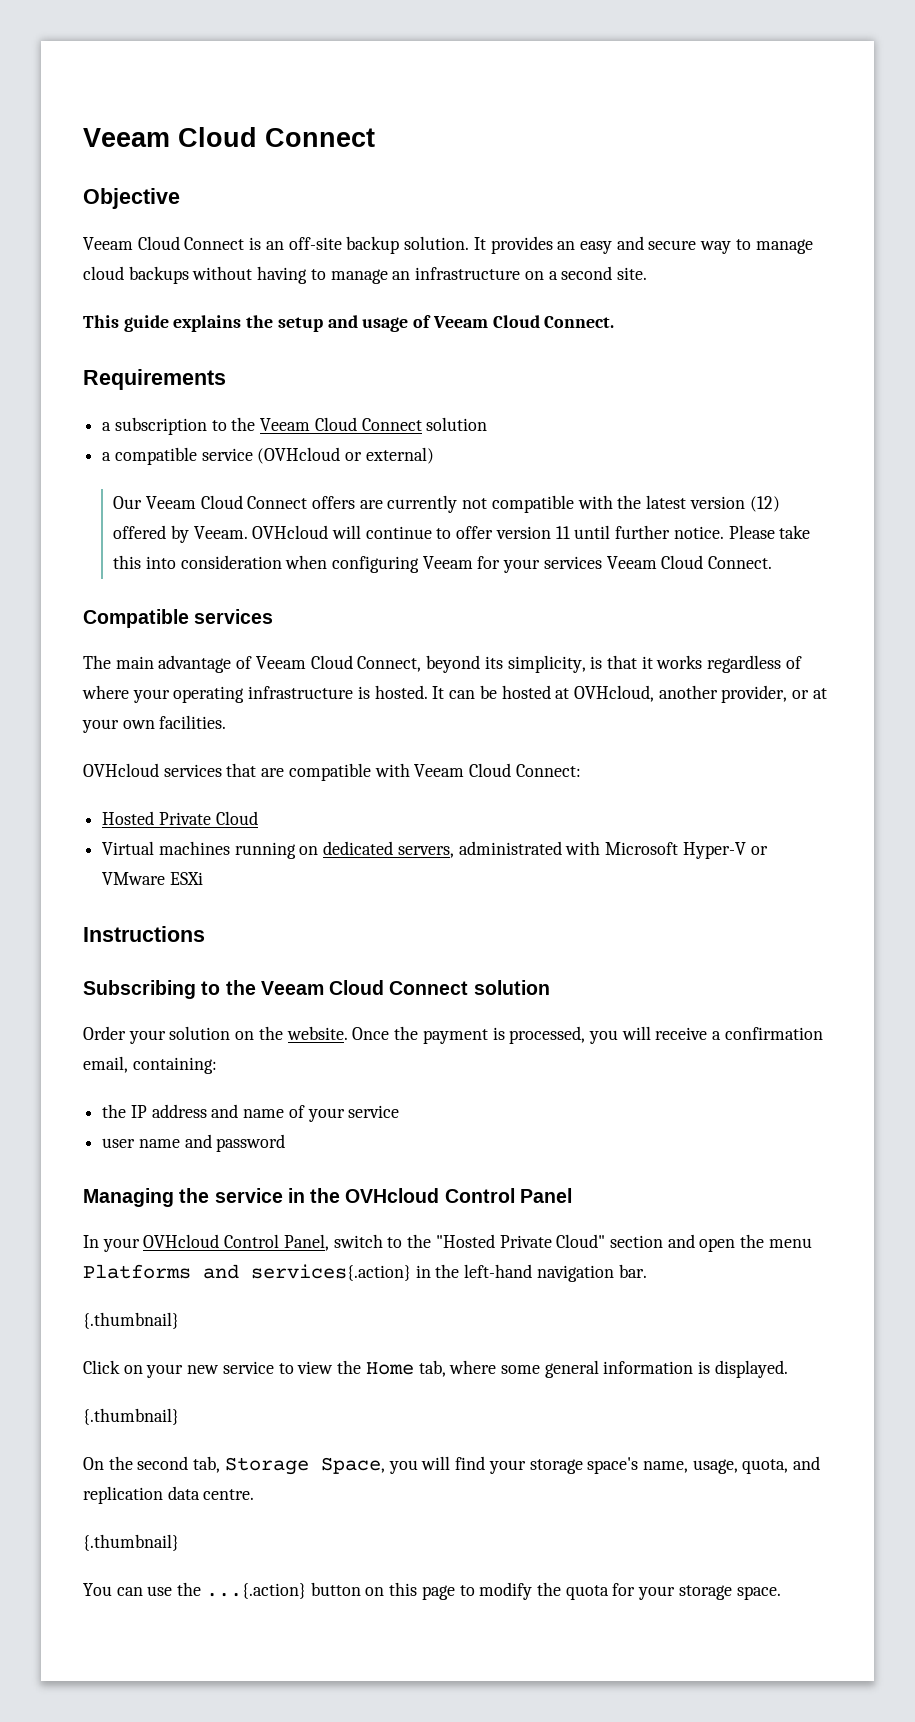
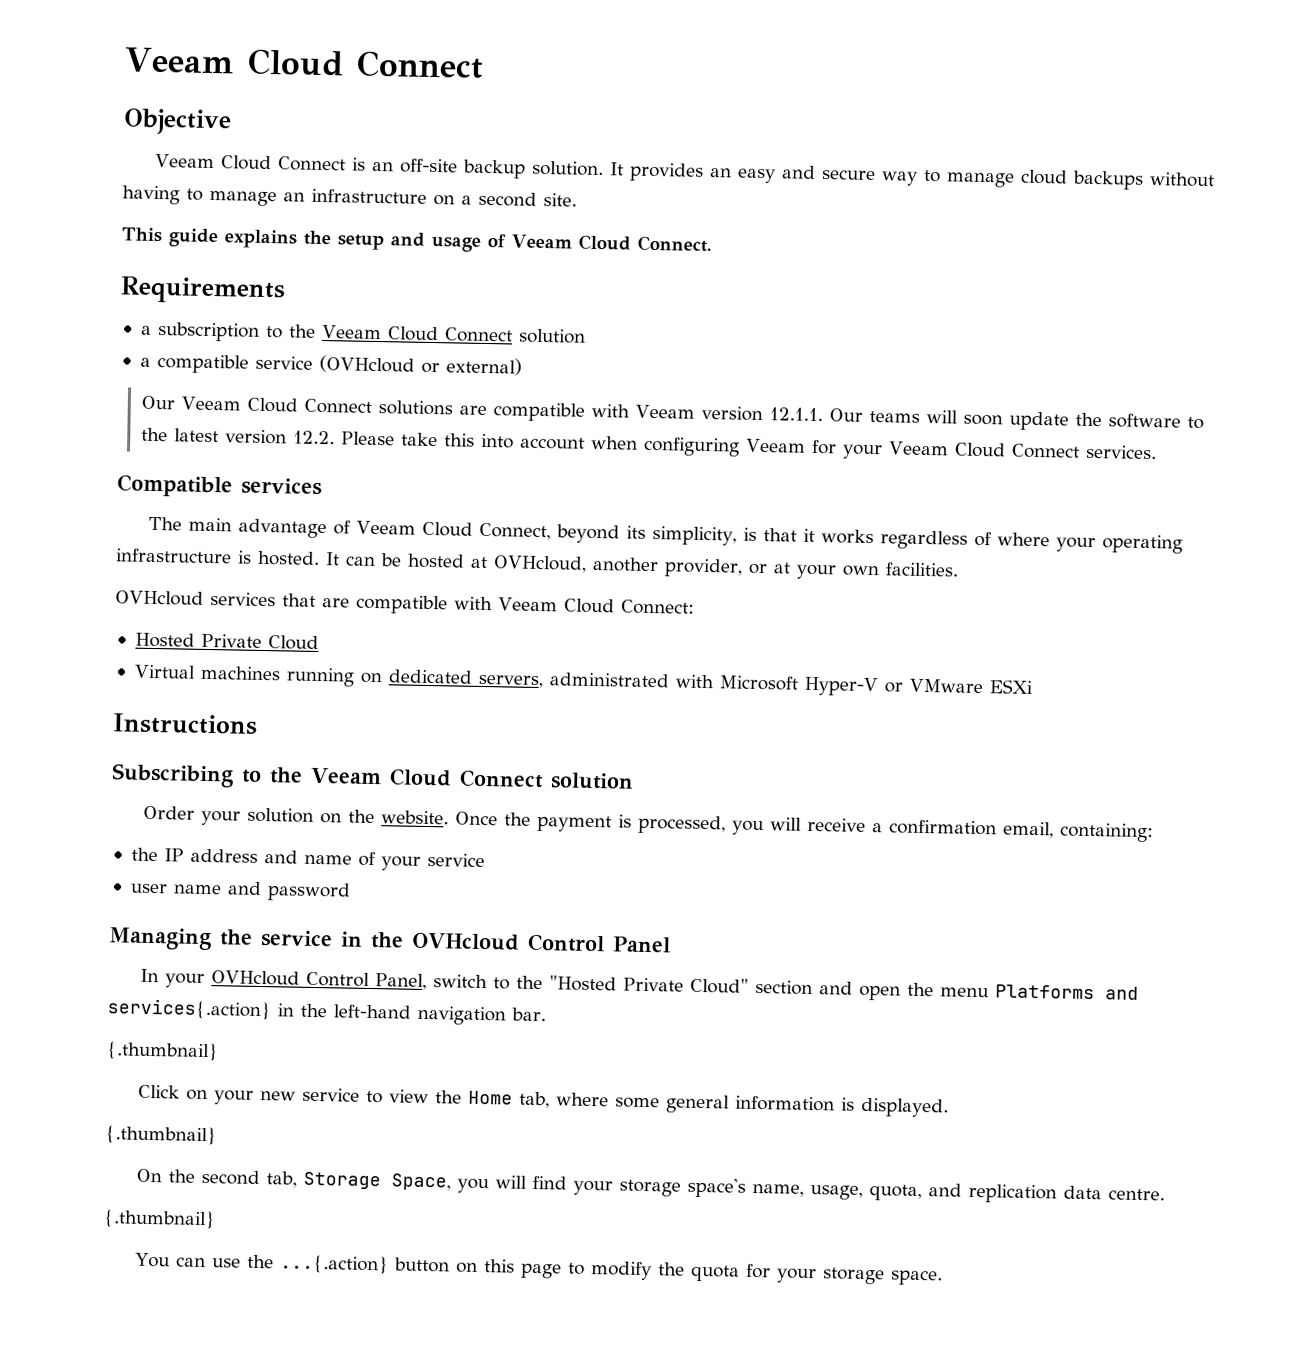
[311,495,780,513] [113,525,724,543] offers are currently not compatible with the latest version (12) offered by Veeam. OVHcloud will continue to offer version 11 until further notice. -> [377,400,1204,431] [140,427,335,445] solutions are compatible with Veeam version 12.1.1. Our teams will soon update the software to the latest version 12.2.
[180,555,282,569] consideration -> [519,436,585,450] account
[543,555,773,569] services Veeam Cloud Connect. -> [888,441,1157,460] Veeam Cloud Connect services.

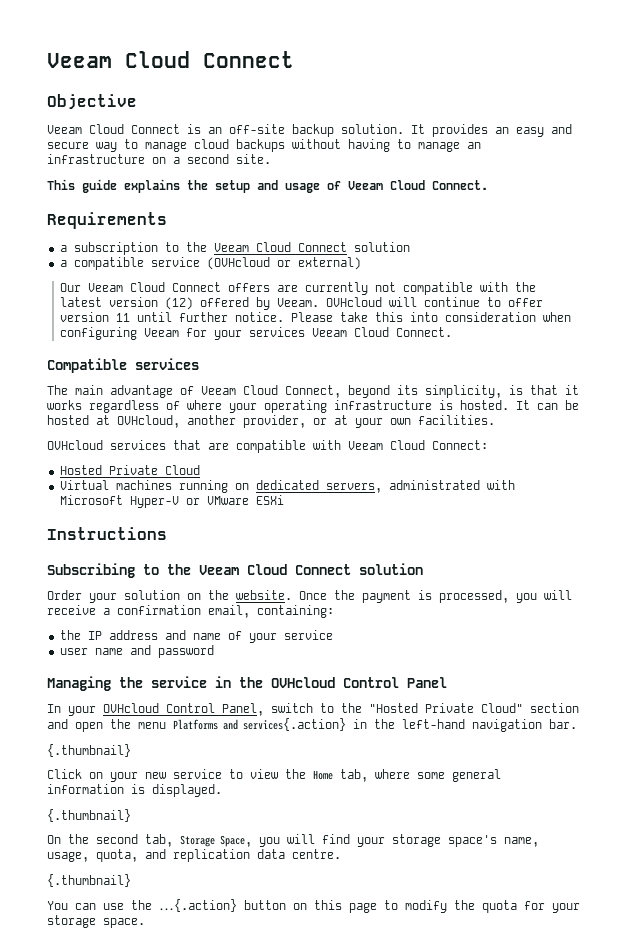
[377,400,1204,431] [140,427,335,445] solutions are compatible with Veeam version 12.1.1. Our teams will soon update the software to the latest version 12.2. -> [228,282,537,295] [60,297,544,310] [60,312,285,322] offers are currently not compatible with the latest version (12) offered by Veeam. OVHcloud will continue to offer version 11 until further notice.
[519,436,585,450] account -> [445,312,537,322] consideration
[888,441,1157,460] Veeam Cloud Connect services. -> [249,327,453,337] services Veeam Cloud Connect.

